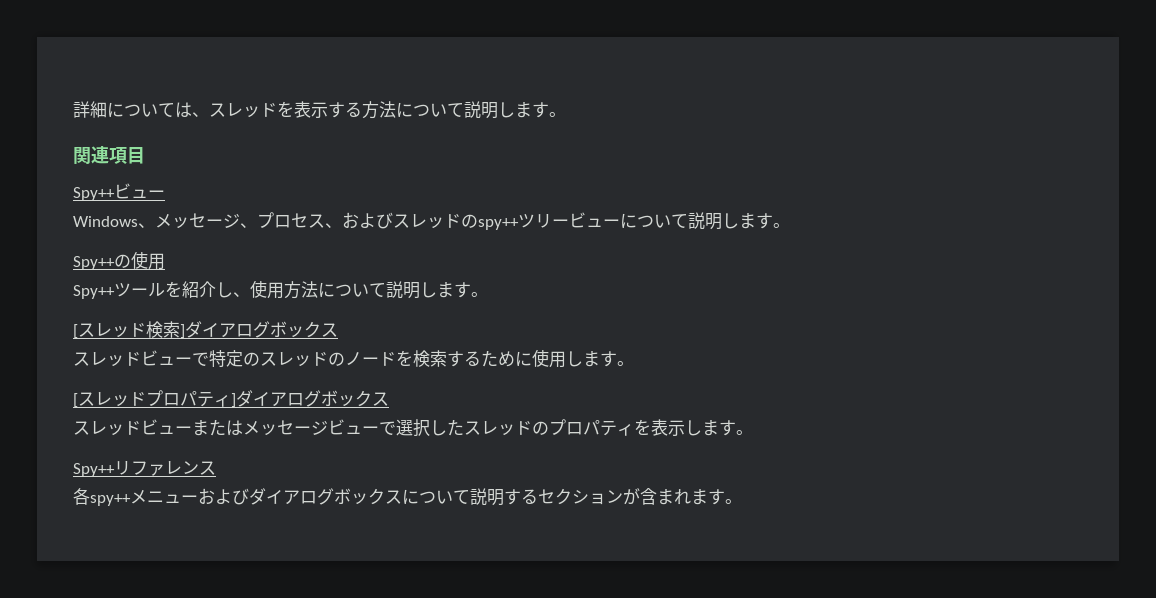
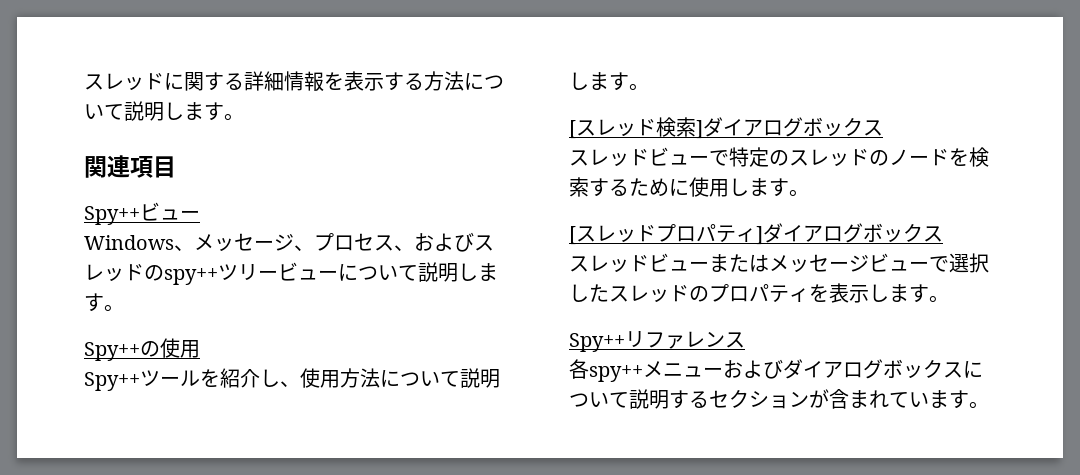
[73,101,277,118] 詳細については、スレッド -> [84,71,324,92] スレッドに関する詳細情報
(691, 497) none -> [889,392,929,408] てい

